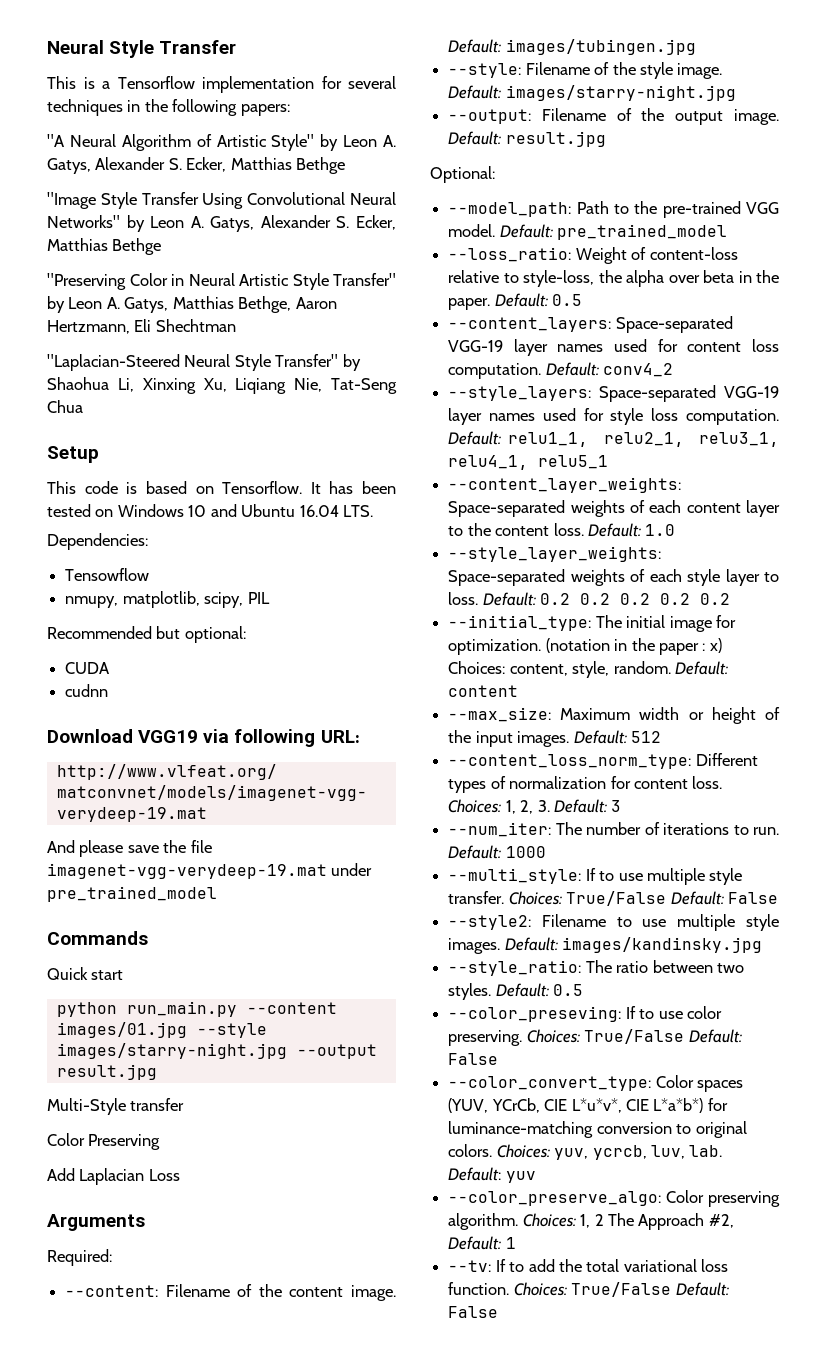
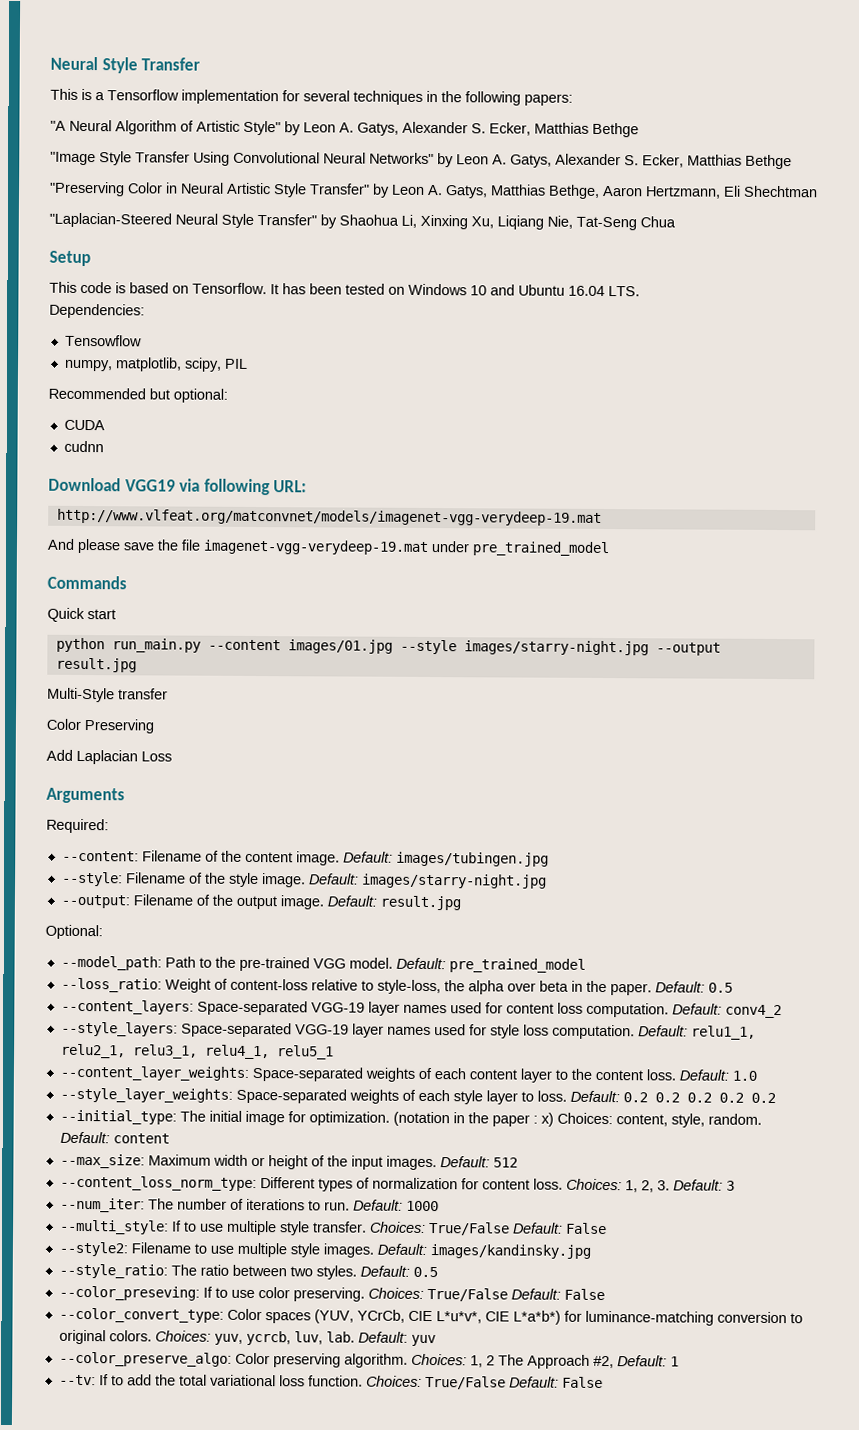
[65,596,119,608] nmupy, -> [63,359,113,372] numpy,

